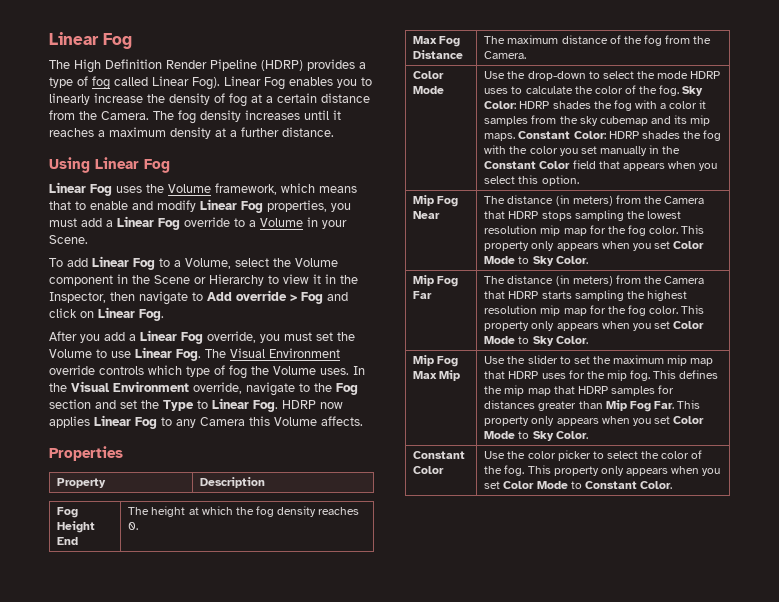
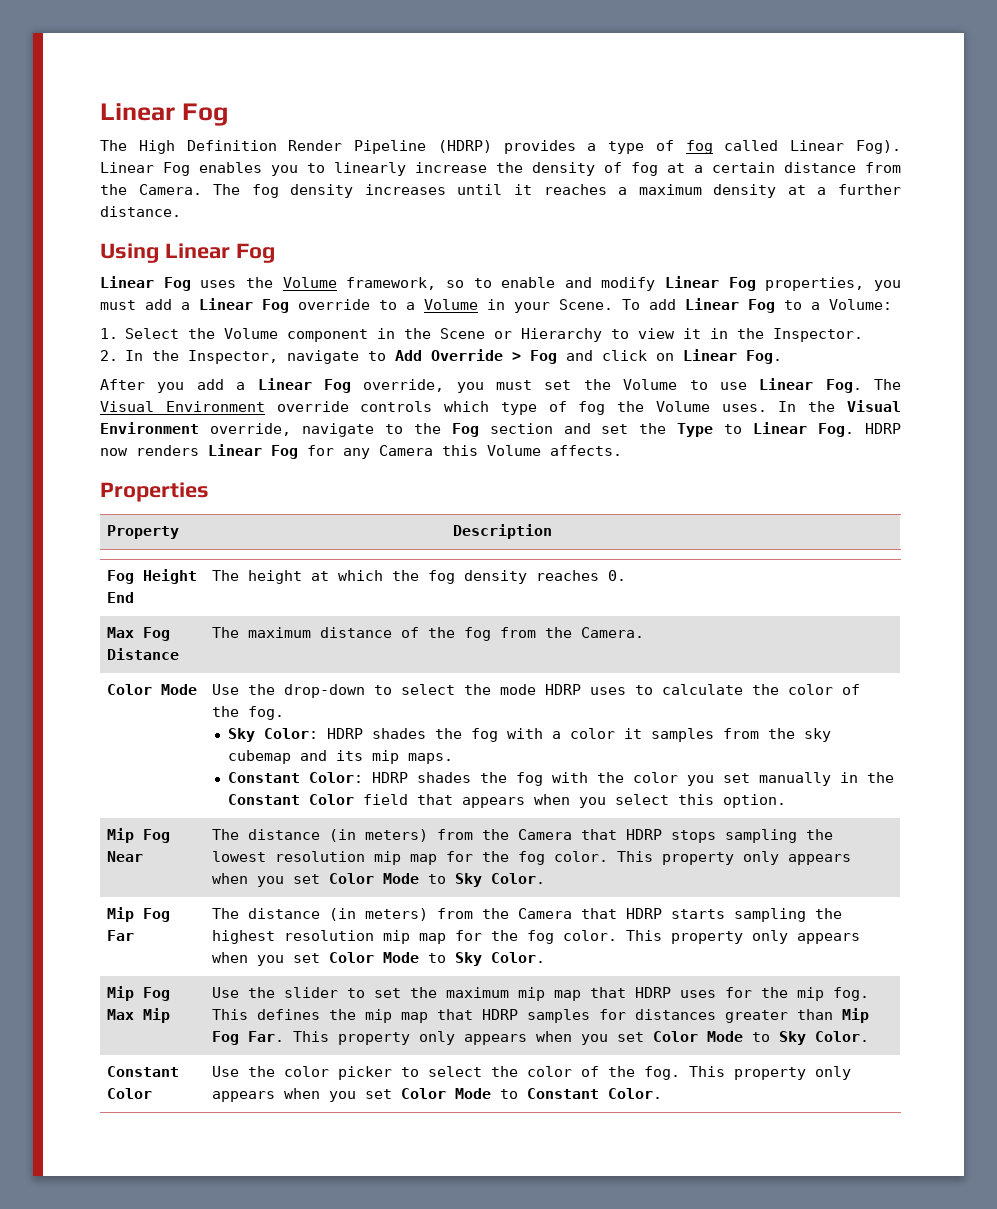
[281,183,357,193] [49,201,71,210] which means that -> [445,280,464,288] so
(88, 239) // -> (613, 304) none
[185,258,269,269] Volume, select -> [829,299,892,310] [100,328,180,339] Volume: // 1. Select
[49,292,135,303] Inspector, then -> [773,328,864,342] [100,350,279,364] Inspector. // 2. In the Inspector,
[236,290,287,301] override -> [431,349,504,361] Override
[49,415,172,429] applies Linear Fog to -> [136,444,334,459] renders Linear Fog for
(680, 90) none -> (284, 713) //
(516, 137) none -> (453, 758) //

